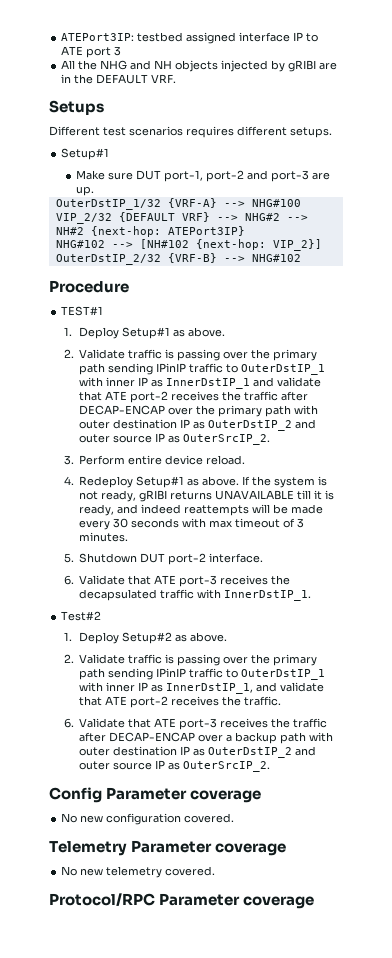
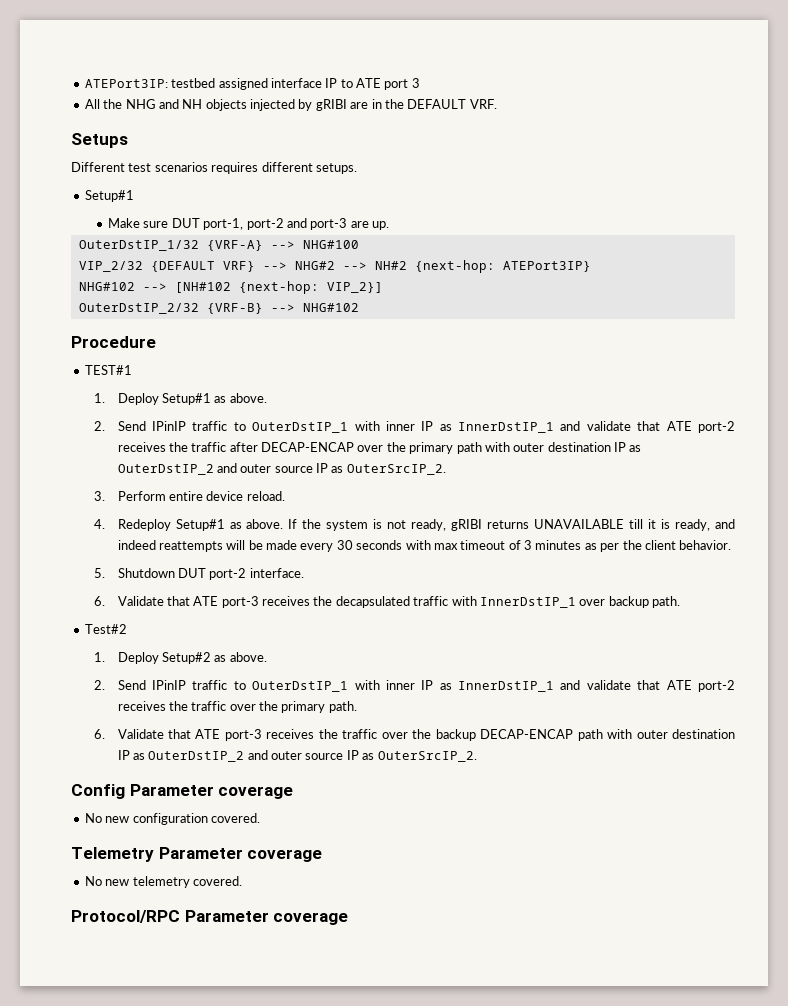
[79,349,318,361] [79,363,154,375] Validate traffic is passing over the primary path sending -> [117,421,146,431] Send
[79,532,129,542] minutes. -> [535,540,732,552] minutes as per the client behavior.
[224,590,312,601] InnerDstIP_1. -> [479,596,681,608] InnerDstIP_1 over backup path.
[79,654,318,666] [79,668,326,680] [79,682,325,694] [79,696,282,708] Validate traffic is passing over the primary path sending IPinIP traffic to OuterDstIP_1 with inner IP as InnerDstIP_1, and validate that ATE port-2 receives the traffic. -> [117,680,735,692] [117,701,357,713] Send IPinIP traffic to OuterDstIP_1 with inner IP as InnerDstIP_1 and validate that ATE port-2 receives the traffic over the primary path.
[79,732,278,744] after DECAP-ENCAP over a backup -> [381,729,574,741] over the backup DECAP-ENCAP

